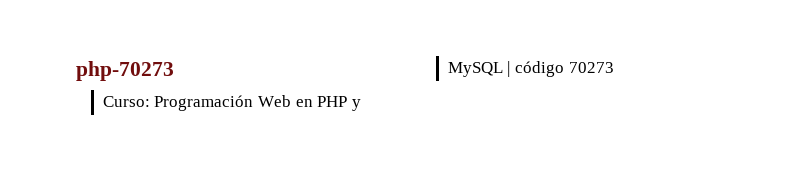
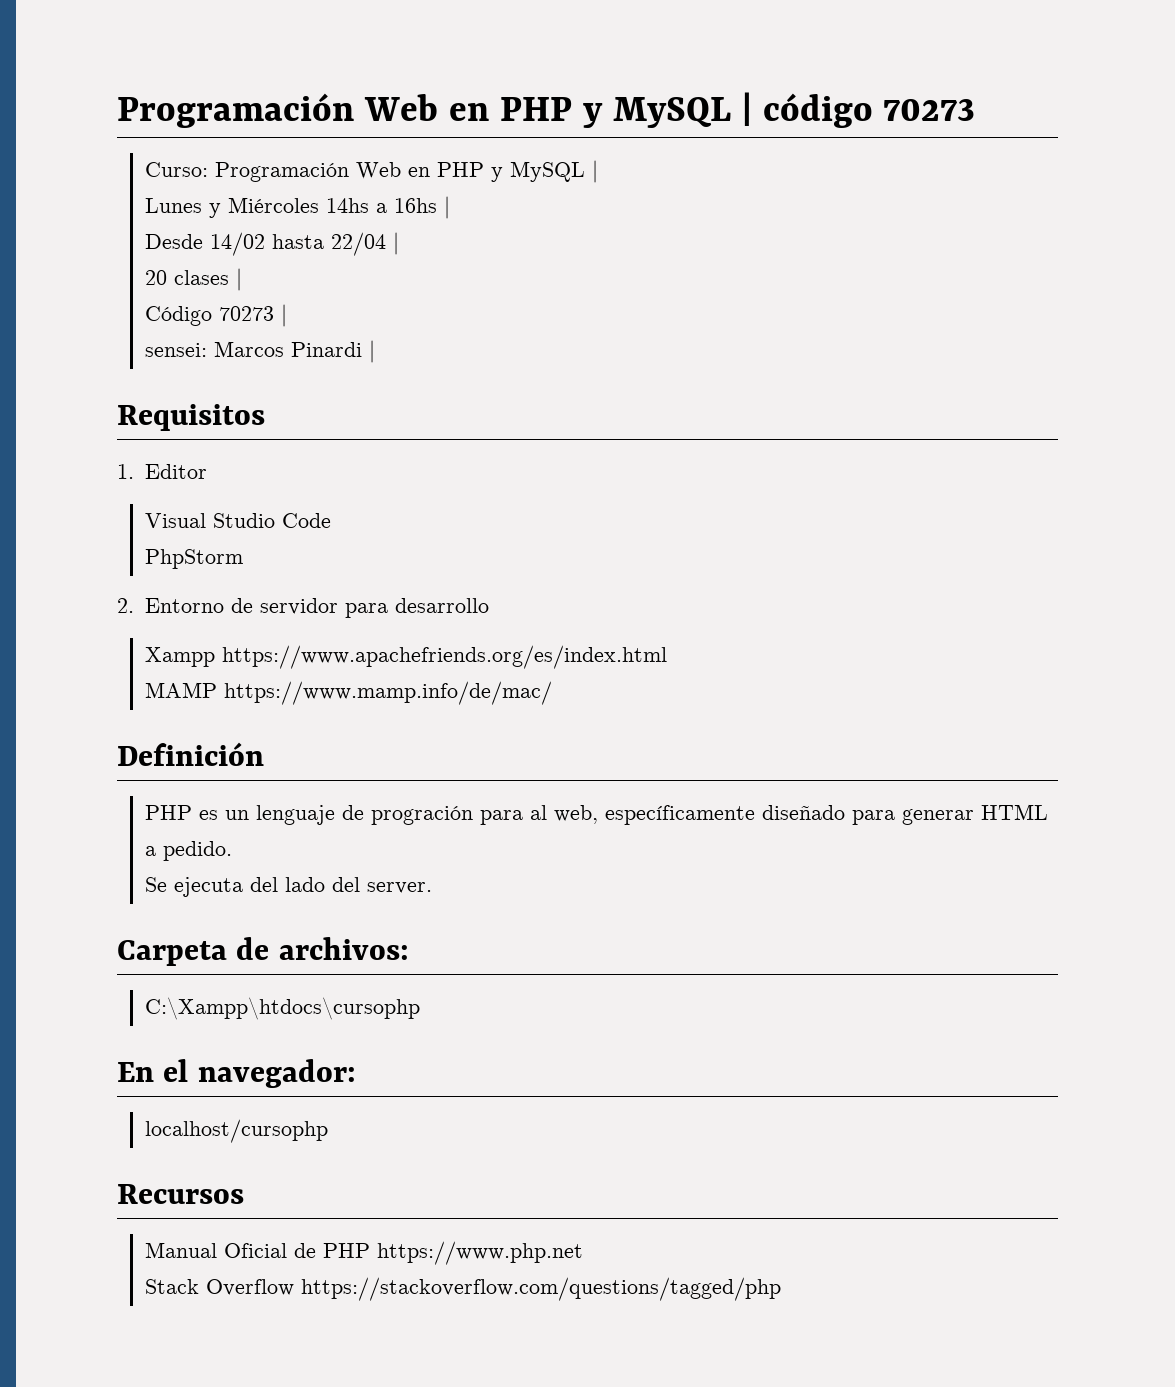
[76,61,174,81] php-70273 -> [117,92,976,128] Programación Web en PHP y MySQL | código 70273
[515,61,614,77] código 70273 -> [145,196,451,219] [145,232,400,256] [145,268,243,291] [145,304,288,327] [145,340,376,363] [117,404,265,431] [117,464,208,479] [145,513,332,528] [145,549,244,569] [117,598,490,618] [145,645,668,669] [145,681,553,705] [117,742,264,766] [145,804,1049,825] [145,841,233,861] [145,877,433,897] [117,937,409,966] [145,997,421,1020] [117,1059,356,1088] [145,1119,329,1143] [117,1184,244,1204] [145,1241,584,1265] [145,1277,782,1301] // Lunes y Miércoles 14hs a 16hs | // Desde 14/02 hasta 22/04 | // 20 clases | // Código 70273 | // sensei: Marcos Pinardi | // Requisitos // 1. Editor // Visual Studio Code // PhpStorm // 2. Entorno de servidor para desarrollo // Xampp https://www.apachefriends.org/es/index.html // MAMP https://www.mamp.info/de/mac/ // Definición // PHP es un lenguaje de progración para al web, específicamente diseñado para generar HTML a pedido. // Se ejecuta del lado del server. // Carpeta de archivos: // C:\Xampp\htdocs\cursophp // En el navegador: // localhost/cursophp // Recursos // Manual Oficial de PHP https://www.php.net // Stack Overflow https://stackoverflow.com/questions/tagged/php

